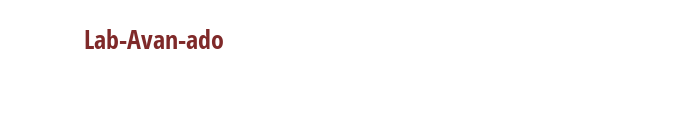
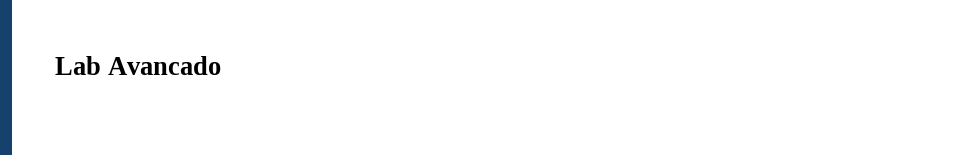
[84,29,224,49] Lab-Avan-ado -> [55,56,222,75] Lab Avancado

